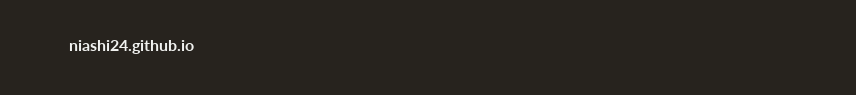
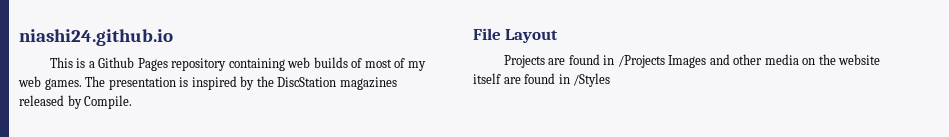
(194, 47) none -> [49,57,426,71] [18,76,397,90] [19,95,133,109] [473,28,559,43] [503,54,881,68] [473,73,611,87] // This is a Github Pages repository containing web builds of most of my web games. The presentation is inspired by the DiscStation magazines released by Compile. // File Layout // Projects are found in /Projects Images and other media on the website itself are found in /Styles

